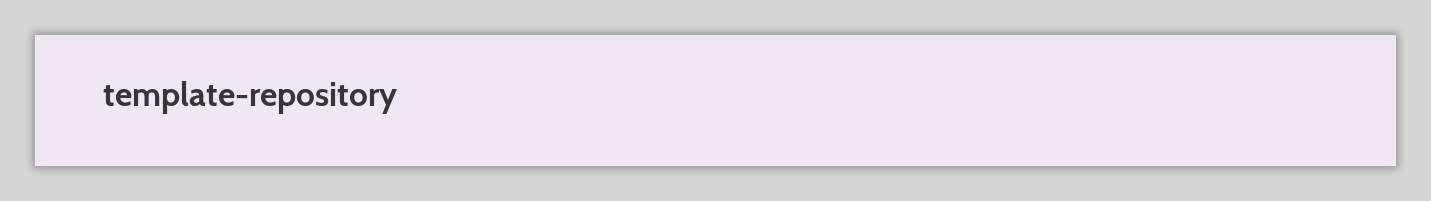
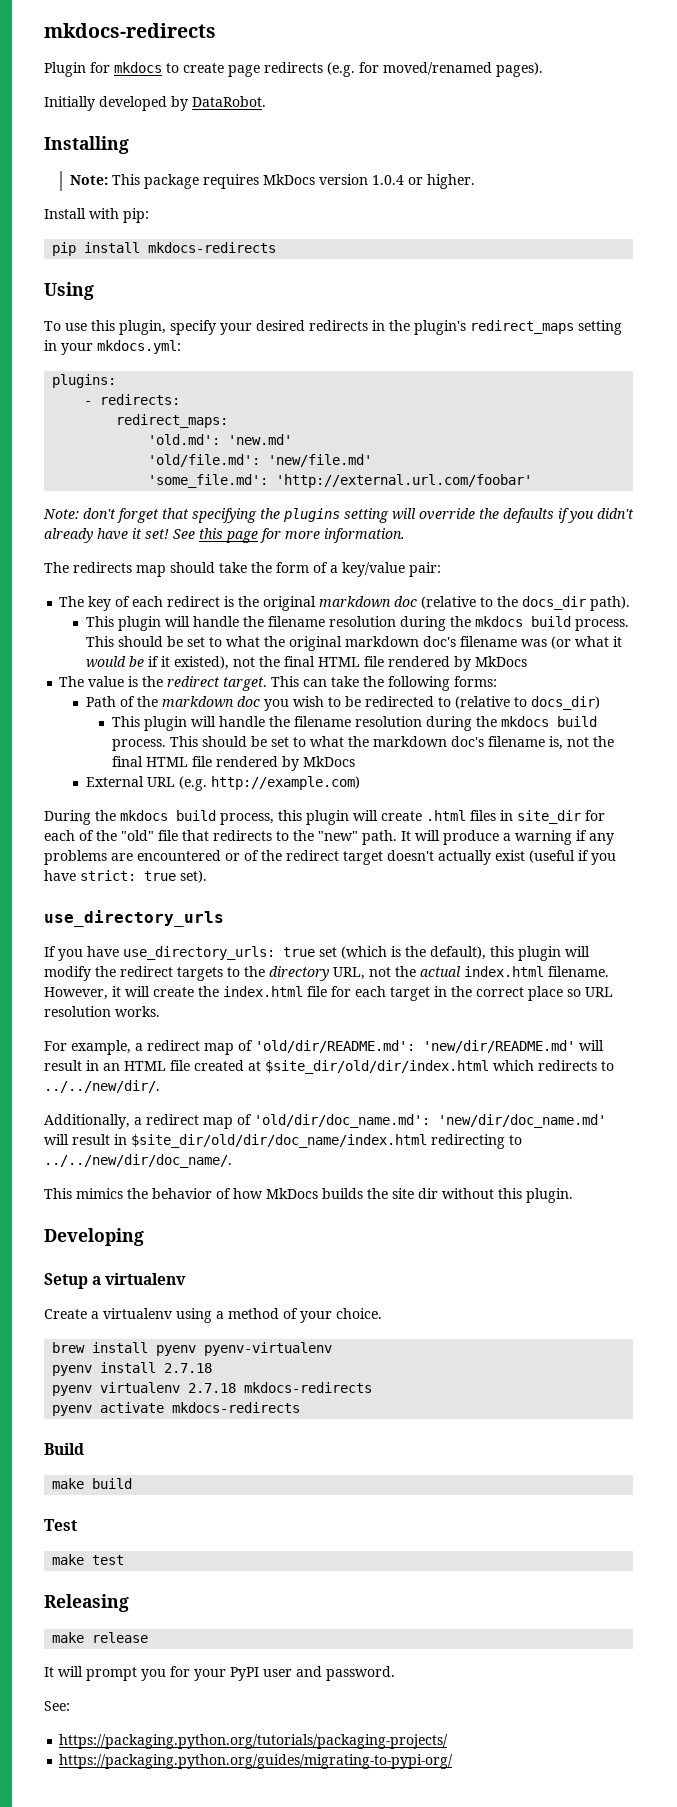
[103,81,397,114] template-repository -> [44,23,216,38] [44,62,543,77] [44,96,266,111] [44,136,129,154] [70,174,476,189] [44,208,149,223] [52,242,277,256] [44,282,94,300] [44,320,622,335] [44,340,181,355] [52,374,117,388] [84,394,181,405] [116,414,229,428] [148,434,293,445] [148,454,373,467] [148,474,533,488] [43,508,634,523] [44,528,405,543] [44,562,441,577] [59,596,631,611] [85,616,629,631] [85,636,622,651] [85,656,527,671] [59,676,498,691] [85,696,600,711] [111,716,597,731] [111,736,614,751] [111,756,355,771] [85,776,360,791] [44,810,605,825] [44,830,614,845] [44,850,616,865] [44,870,207,883] [44,910,224,927] [44,946,590,961] [44,966,609,981] [44,986,613,1001] [44,1006,160,1017] [44,1040,604,1055] [44,1060,614,1074] [44,1080,160,1093] [44,1114,606,1129] [44,1134,522,1149] [44,1154,232,1168] [44,1188,573,1203] [44,1228,144,1246] [44,1273,187,1289] [44,1308,382,1323] [52,1342,333,1356] [52,1362,213,1376] [52,1382,373,1396] [52,1402,301,1416] [44,1443,84,1455] [52,1478,133,1489] [44,1519,77,1531] [52,1554,125,1565] [44,1594,129,1612] [52,1632,149,1643] [44,1666,395,1681] [44,1701,70,1711] [59,1734,449,1749] [59,1754,454,1769] mkdocs-redirects // Plugin for mkdocs to create page redirects (e.g. for moved/renamed pages). // Initially developed by DataRobot. // Installing // Note: This package requires MkDocs version 1.0.4 or higher. // Install with pip: // pip install mkdocs-redirects // Using // To use this plugin, specify your desired redirects in the plugin's redirect_maps setting in your mkdocs.yml: // plugins: // - redirects: // redirect_maps: // 'old.md': 'new.md' // 'old/file.md': 'new/file.md' // 'some_file.md': 'http://external.url.com/foobar' // Note: don't forget that specifying the plugins setting will override the defaults if you didn't already have it set! See this page for more information. // The redirects map should take the form of a key/value pair: // The key of each redirect is the original markdown doc (relative to the docs_dir path). // This plugin will handle the filename resolution during the mkdocs build process. This should be set to what the original markdown doc's filename was (or what it would be if it existed), not the final HTML file rendered by MkDocs // The value is the redirect target. This can take the following forms: // Path of the markdown doc you wish to be redirected to (relative to docs_dir) // This plugin will handle the filename resolution during the mkdocs build process. This should be set to what the markdown doc's filename is, not the final HTML file rendered by MkDocs // External URL (e.g. http://example.com) // During the mkdocs build process, this plugin will create .html files in site_dir for each of the "old" file that redirects to the "new" path. It will produce a warning if any problems are encountered or of the redirect target doesn't actually exist (useful if you have strict: true set). // use_directory_urls // If you have use_directory_urls: true set (which is the default), this plugin will modify the redirect targets to the directory URL, not the actual index.html filename. However, it will create the index.html file for each target in the correct place so URL resolution works. // For example, a redirect map of 'old/dir/README.md': 'new/dir/README.md' will result in an HTML file created at $site_dir/old/dir/index.html which redirects to ../../new/dir/. // Additionally, a redirect map of 'old/dir/doc_name.md': 'new/dir/doc_name.md' will result in $site_dir/old/dir/doc_name/index.html redirecting to ../../new/dir/doc_name/. // This mimics the behavior of how MkDocs builds the site dir without this plugin. // Developing // Setup a virtualenv // Create a virtualenv using a method of your choice. // brew install pyenv pyenv-virtualenv // pyenv install 2.7.18 // pyenv virtualenv 2.7.18 mkdocs-redirects // pyenv activate mkdocs-redirects // Build // make build // Test // make test // Releasing // make release // It will prompt you for your PyPI user and password. // See: // https://packaging.python.org/tutorials/packaging-projects/ // https://packaging.python.org/guides/migrating-to-pypi-org/

